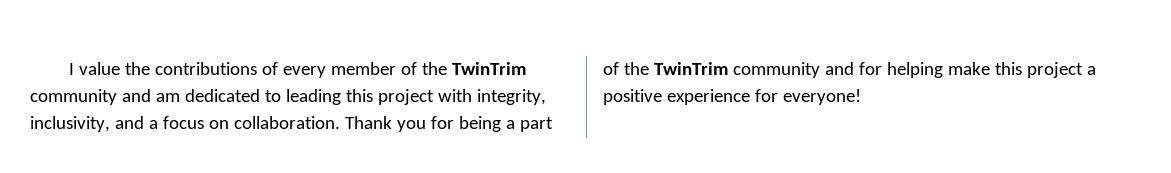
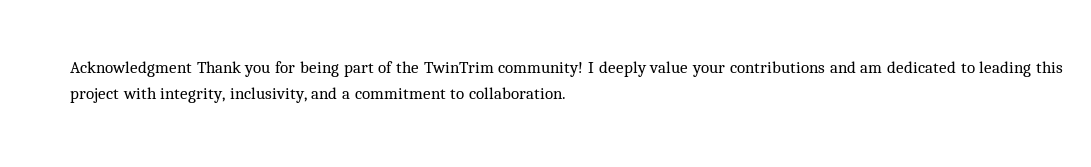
[68,62,526,78] [30,89,117,105] I value the contributions of every member of the TwinTrim community -> [70,61,825,77] Acknowledgment Thank you for being part of the TwinTrim community! I deeply value your contributions
[162,116,553,132] [603,62,1096,78] [603,89,861,105] focus on collaboration. Thank you for being a part of the TwinTrim community and for helping make this project a positive experience for everyone! -> [354,87,566,99] commitment to collaboration.

